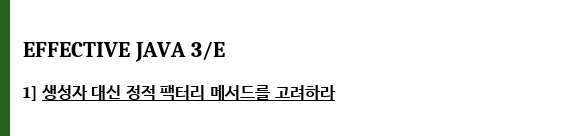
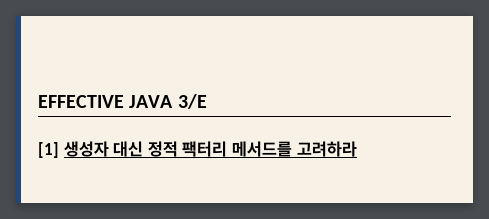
[23,86,37,101] 1] -> [38,142,59,158] [1]

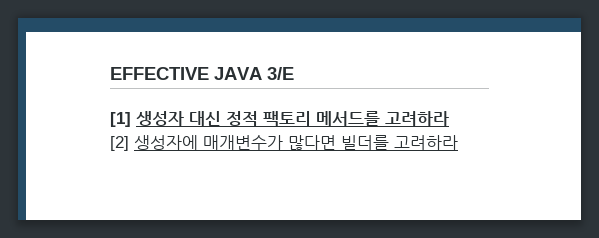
[182,141,228,157] 팩터리 -> [263,111,311,126] 팩토리
(357, 149) none -> [110,135,458,151] // [2] 생성자에 매개변수가 많다면 빌더를 고려하라

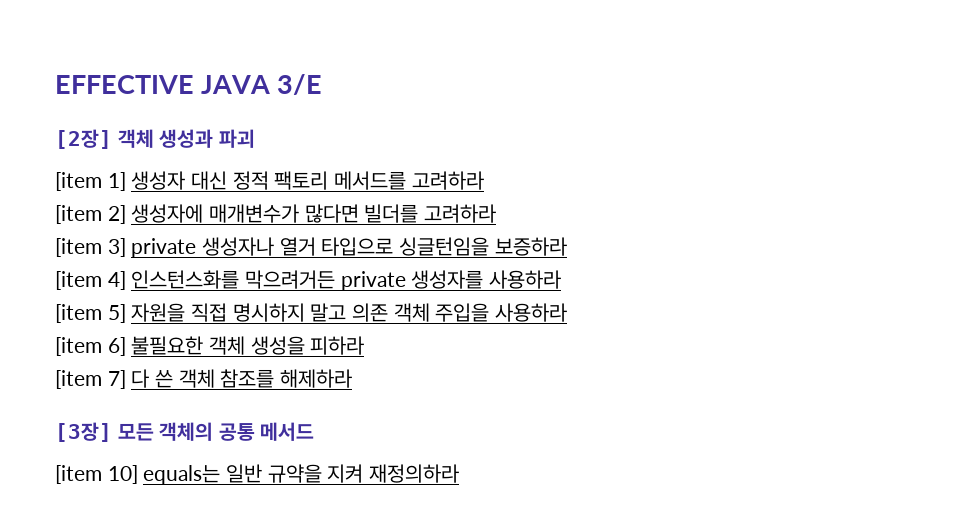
[110,112,131,127] [1] -> [55,129,255,149] [55,172,126,191] [2장] 객체 생성과 파괴 // [item 1]
[110,136,129,151] [2] -> [55,205,126,224] [item 2]
(458, 142) none -> [55,237,567,258] [55,270,562,291] [55,303,568,323] [55,336,365,356] [55,369,353,389] [55,422,315,442] [55,464,460,485] // [item 3] private 생성자나 열거 타입으로 싱글턴임을 보증하라 // [item 4] 인스턴스화를 막으려거든 private 생성자를 사용하라 // [item 5] 자원을 직접 명시하지 말고 의존 객체 주입을 사용하라 // [item 6] 불필요한 객체 생성을 피하라 // [item 7] 다 쓴 객체 참조를 해제하라 // [3장] 모든 객체의 공통 메서드 // [item 10] equals는 일반 규약을 지켜 재정의하라

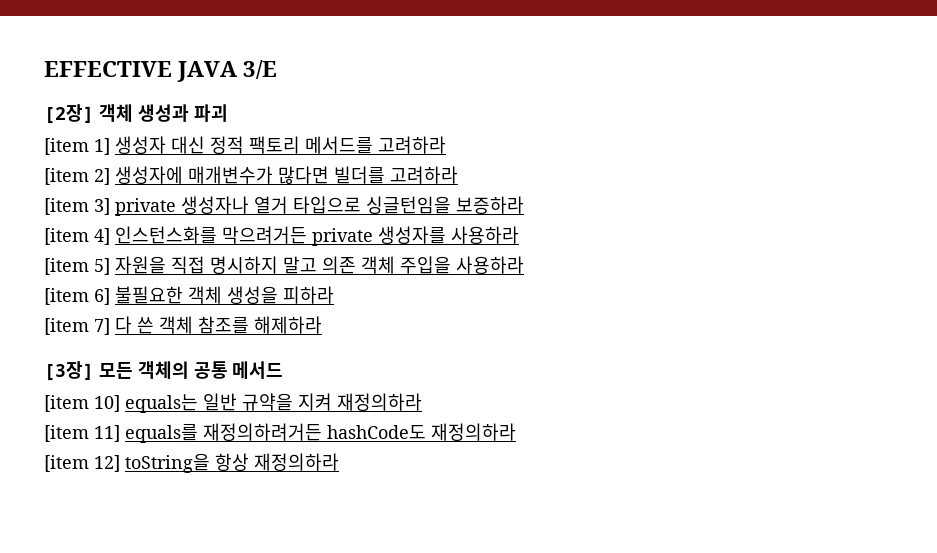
(460, 473) none -> [44,423,516,443] [44,453,339,473] // [item 11] equals를 재정의하려거든 hashCode도 재정의하라 // [item 12] toString을 항상 재정의하라

